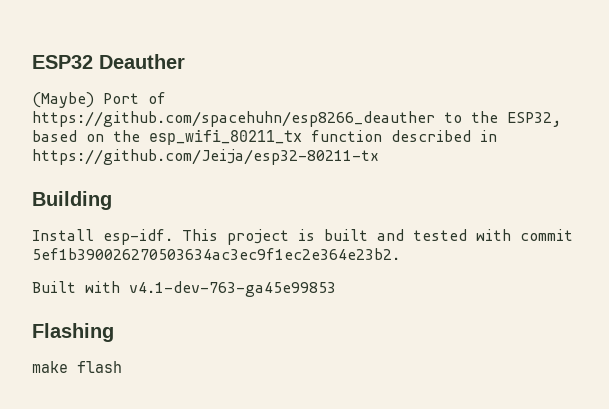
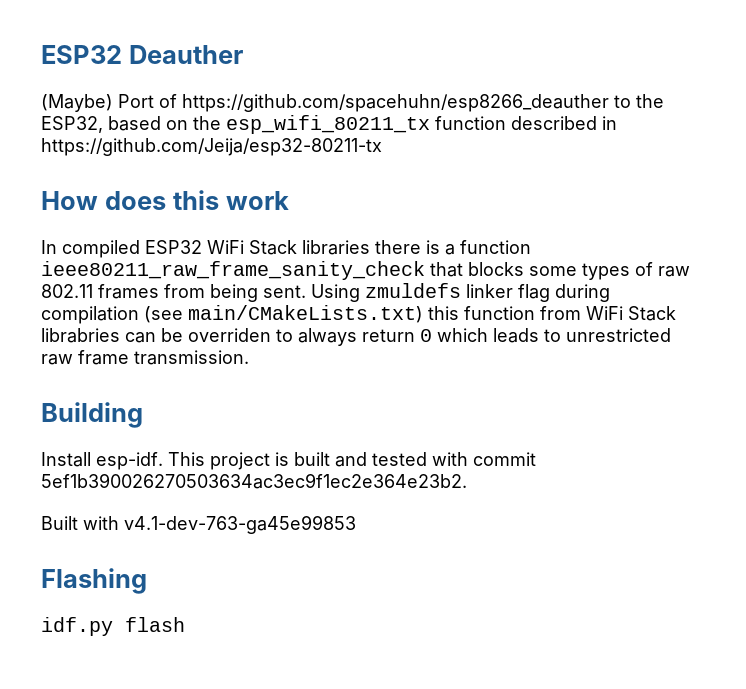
(379, 157) none -> [41,190,289,210] [41,240,531,258] [41,261,690,280] [41,283,610,302] [41,305,676,324] [41,328,671,346] [41,350,249,365] // How does this work // In compiled ESP32 WiFi Stack libraries there is a function ieee80211_raw_frame_sanity_check that blocks some types of raw 802.11 frames from being sent. Using zmuldefs linker flag during compilation (see main/CMakeLists.txt) this function from WiFi Stack librabries can be overriden to always return 0 which leads to unrestricted raw frame transmission.
[32,361,68,373] make -> [41,617,113,636] idf.py

